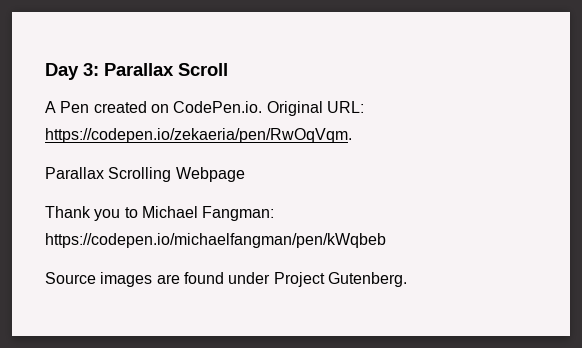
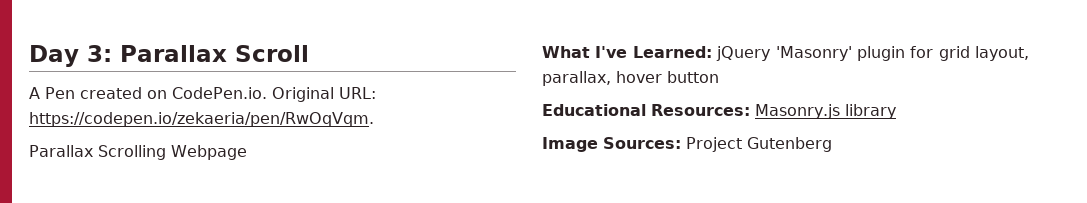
[45,206,275,221] [45,233,386,248] [45,272,407,287] Thank you to Michael Fangman: https://codepen.io/michaelfangman/pen/kWqbeb // Source images are found under Project Gutenberg. -> [542,46,1029,61] [542,71,719,86] [542,104,896,119] [542,137,832,152] What I've Learned: jQuery 'Masonry' plugin for grid layout, parallax, hover button // Educational Resources: Masonry.js library // Image Sources: Project Gutenberg

